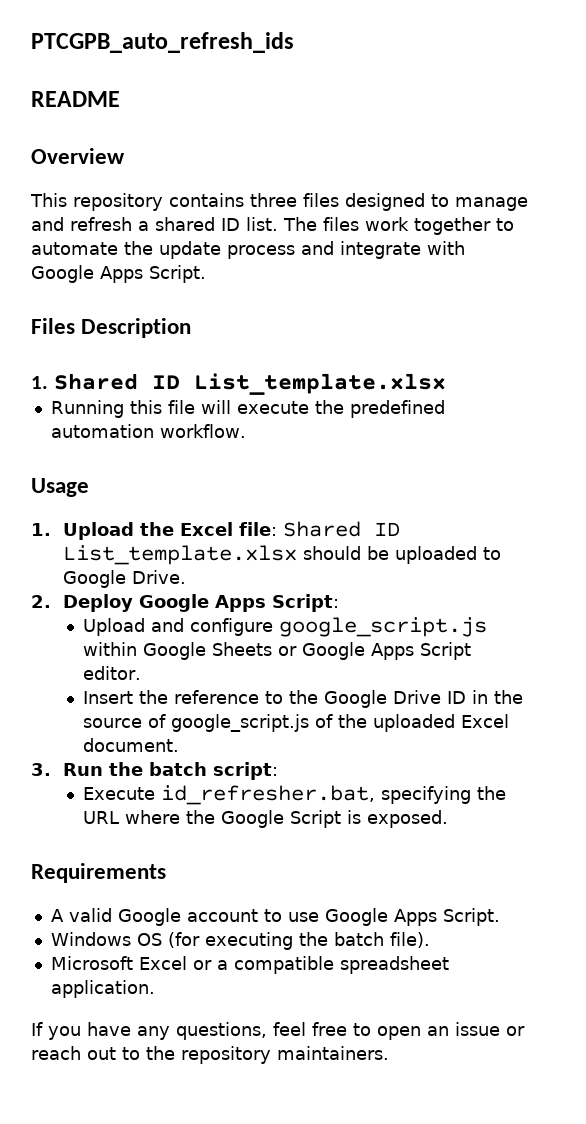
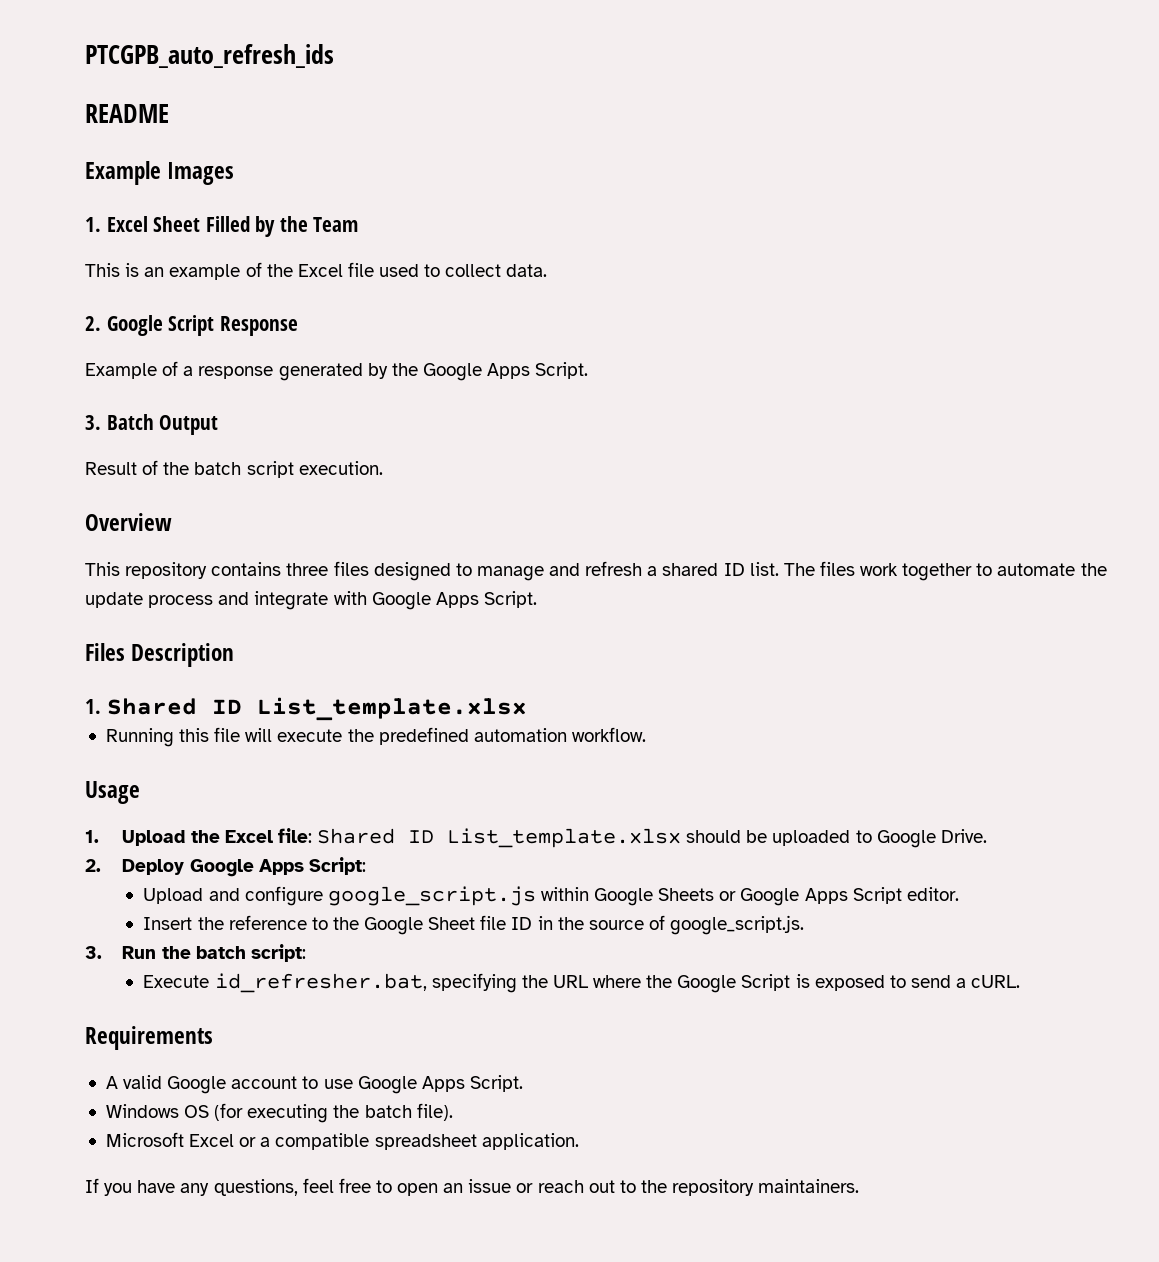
(120, 99) none -> [85,161,235,185] [85,216,359,237] [85,262,548,280] [85,315,298,336] [85,361,589,381] [85,414,219,435] [85,460,383,478] // Example Images // 1. Excel Sheet Filled by the Team // This is an example of the Excel file used to collect data. // 2. Google Script Response // Example of a response generated by the Google Apps Script. // 3. Batch Output // Result of the batch script execution.
[392,690,441,704] Drive -> [428,915,507,930] Sheet file
[170,714,509,732] [82,738,179,752] google_script.js of the uploaded Excel document. -> [670,915,805,935] google_script.js.
[366,810,448,828] exposed. -> [814,975,1021,991] exposed to send a cURL.

